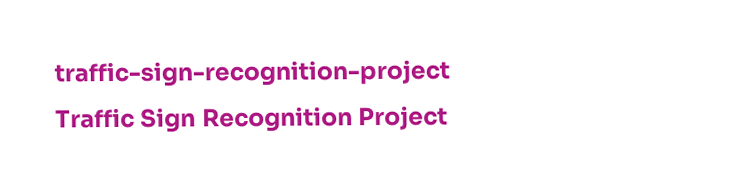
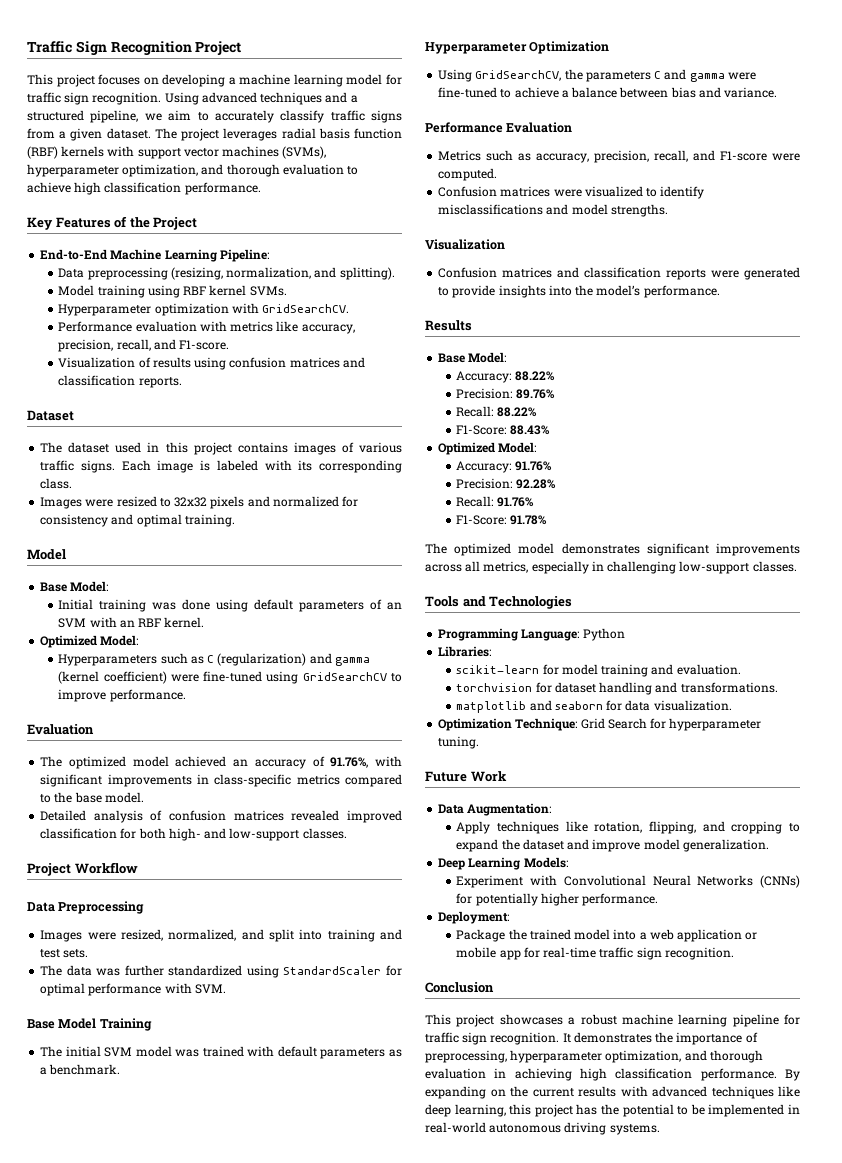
[54,59,450,88] traffic-sign-recognition-project // -> (27, 47) none
(449, 118) none -> [27,74,402,87] [27,92,358,105] [27,110,402,123] [27,128,402,141] [27,146,327,159] [27,164,359,177] [27,182,261,195] [27,216,198,230] [40,249,269,262] [58,267,395,280] [58,285,287,298] [58,303,350,316] [58,321,355,334] [58,339,230,352] [58,357,365,370] [58,375,182,388] [27,410,74,421] [40,442,402,455] [40,460,402,473] [40,478,73,489] [40,496,359,509] [40,514,235,527] [27,549,66,560] [40,581,109,592] [58,599,402,612] [58,617,205,628] [40,635,139,648] [58,653,370,666] [58,671,402,684] [58,689,186,702] [27,724,94,735] [40,756,403,769] [40,774,403,787] [40,792,144,803] [40,810,402,823] [40,828,347,841] [27,862,138,876] [27,901,145,914] [40,929,403,942] [40,949,89,958] [40,965,402,978] [40,983,226,996] [27,1018,152,1031] [40,1046,403,1059] [40,1064,121,1075] [425,41,610,54] [438,69,756,82] [438,87,778,98] [425,122,573,133] [438,150,800,163] [438,168,498,181] [438,186,705,199] [438,204,668,217] [425,239,505,250] [438,267,801,280] [438,285,720,298] [425,320,472,331] [438,352,507,363] [456,371,555,383] [456,388,555,399] [456,406,537,417] [456,425,550,435] [438,442,537,455] [456,461,552,473] [456,478,556,489] [456,496,534,507] [456,515,547,525] [425,543,800,556] [425,561,797,574] [425,596,573,609] [438,628,625,641] [438,646,492,657] [456,664,741,677] [456,682,778,695] [456,700,732,713] [438,718,762,731] [438,736,480,749] [425,771,507,782] [438,803,552,816] [456,821,800,834] [456,839,769,852] [438,857,568,870] [456,875,800,888] [456,893,659,906] [438,911,510,924] [456,929,758,942] [456,947,734,960] [425,982,494,993] [425,1014,800,1027] [425,1032,758,1045] [425,1050,763,1063] [425,1068,800,1081] [425,1086,800,1099] [425,1104,800,1117] [425,1122,660,1135] // This project focuses on developing a machine learning model for traffic sign recognition. Using advanced techniques and a structured pipeline, we aim to accurately classify traffic signs from a given dataset. The project leverages radial basis function (RBF) kernels with support vector machines (SVMs), hyperparameter optimization, and thorough evaluation to achieve high classification performance. // Key Features of the Project // End-to-End Machine Learning Pipeline: // Data preprocessing (resizing, normalization, and splitting). // Model training using RBF kernel SVMs. // Hyperparameter optimization with GridSearchCV. // Performance evaluation with metrics like accuracy, precision, recall, and F1-score. // Visualization of results using confusion matrices and classification reports. // Dataset // The dataset used in this project contains images of various traffic signs. Each image is labeled with its corresponding class. // Images were resized to 32x32 pixels and normalized for consistency and optimal training. // Model // Base Model: // Initial training was done using default parameters of an SVM with an RBF kernel. // Optimized Model: // Hyperparameters such as C (regularization) and gamma (kernel coefficient) were fine-tuned using GridSearchCV to improve performance. // Evaluation // The optimized model achieved an accuracy of 91.76%, with significant improvements in class-specific metrics compared to the base model. // Detailed analysis of confusion matrices revealed improved classification for both high- and low-support classes. // Project Workflow // Data Preprocessing // Images were resized, normalized, and split into training and test sets. // The data was further standardized using StandardScaler for optimal performance with SVM. // Base Model Training // The initial SVM model was trained with default parameters as a benchmark. // Hyperparameter Optimization // Using GridSearchCV, the parameters C and gamma were fine-tuned to achieve a balance between bias and variance. // Performance Evaluation // Metrics such as accuracy, precision, recall, and F1-score were computed. // Confusion matrices were visualized to identify misclassifications and model strengths. // Visualization // Confusion matrices and classification reports were generated to provide insights into the model’s performance. // Results // Base Model: // Accuracy: 88.22% // Precision: 89.76% // Recall: 88.22% // F1-Score: 88.43% // Optimized Model: // Accuracy: 91.76% // Precision: 92.28% // Recall: 91.76% // F1-Score: 91.78% // The optimized model demonstrates significant improvements across all metrics, especially in challenging low-support classes. // Tools and Technologies // Programming Language: Python // Libraries: // scikit-learn for model training and evaluation. // torchvision for dataset handling and transformations. // matplotlib and seaborn for data visualization. // Optimization Technique: Grid Search for hyperparameter tuning. // Future Work // Data Augmentation: // Apply techniques like rotation, flipping, and cropping to expand the dataset and improve model generalization. // Deep Learning Models: // Experiment with Convolutional Neural Networks (CNNs) for potentially higher performance. // Deployment: // Package the trained model into a web application or mobile app for real-time traffic sign recognition. // Conclusion // This project showcases a robust machine learning pipeline for traffic sign recognition. It demonstrates the importance of preprocessing, hyperparameter optimization, and thorough evaluation in achieving high classification performance. By expanding on the current results with advanced techniques like deep learning, this project has the potential to be implemented in real-world autonomous driving systems.

